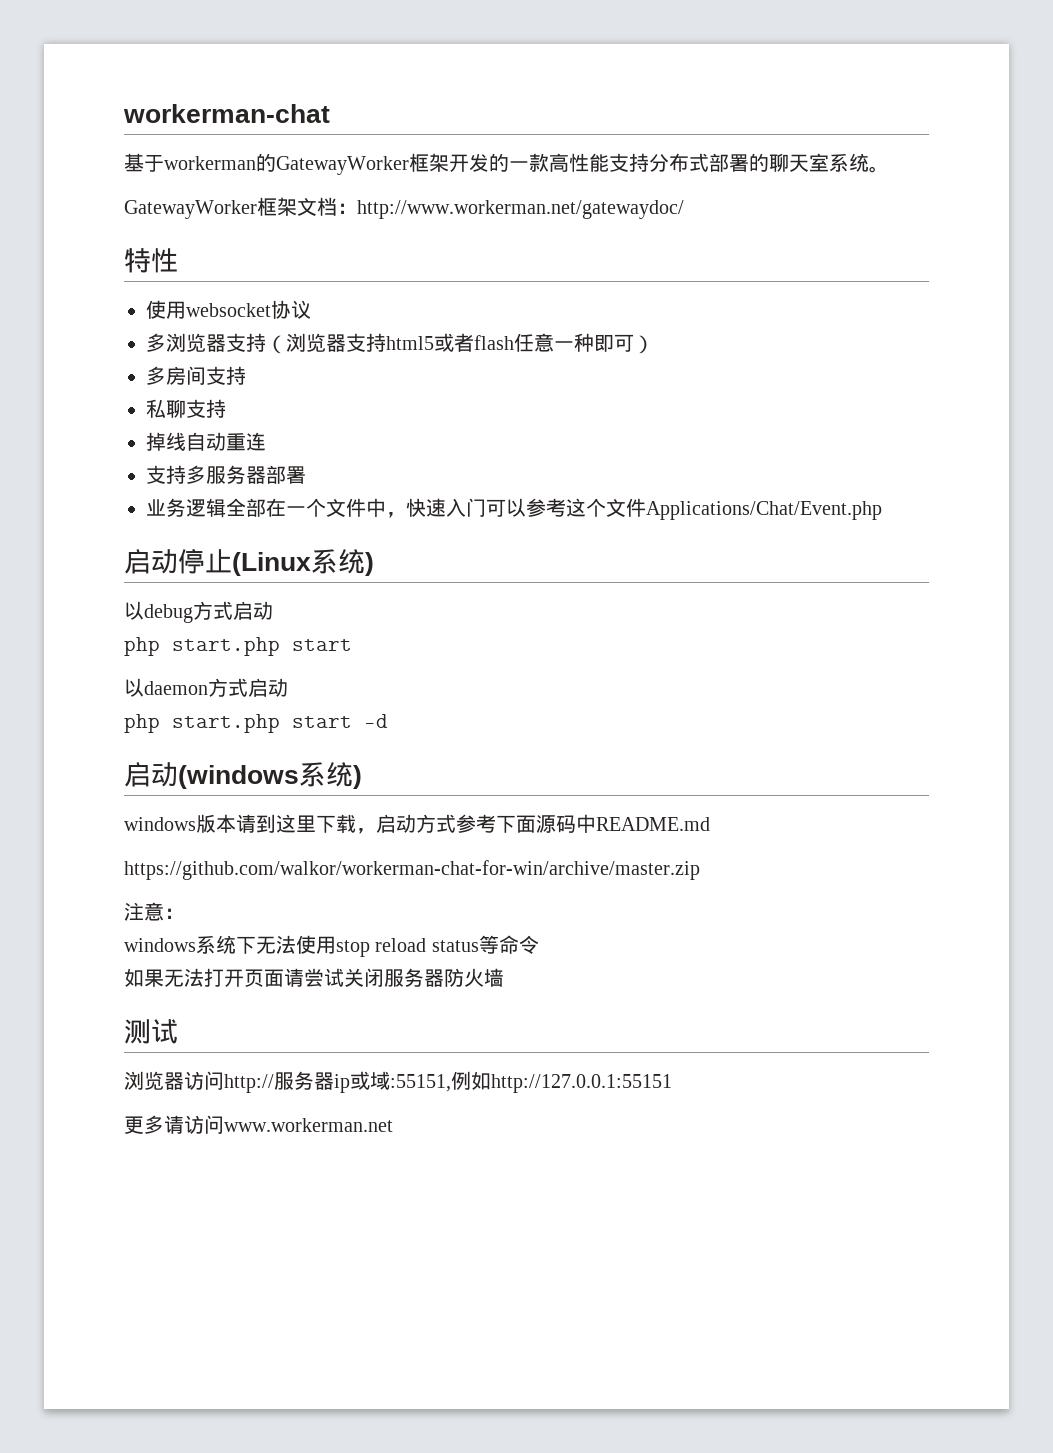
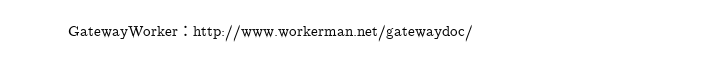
[123,104,330,123] [124,153,889,175] [124,197,684,219] [124,248,178,273] [146,300,311,319] [146,333,654,354] [146,366,246,385] [146,399,226,418] [146,432,266,451] [146,465,306,484] [146,498,882,520] [124,548,374,576] [124,601,273,623] [124,637,352,656] [124,678,288,697] [124,714,388,733] [124,762,362,789] [124,814,710,834] [124,860,700,880] [124,902,184,921] [124,935,539,957] [124,968,504,987] [124,1019,178,1044] [124,1071,672,1093] [124,1115,393,1134] workerman-chat // 基于workerman的GatewayWorker框架开发的一款高性能支持分布式部署的聊天室系统。 // GatewayWorker框架文档：http://www.workerman.net/gatewaydoc/ // 特性 // 使用websocket协议 // 多浏览器支持（浏览器支持html5或者flash任意一种即可） // 多房间支持 // 私聊支持 // 掉线自动重连 // 支持多服务器部署 // 业务逻辑全部在一个文件中，快速入门可以参考这个文件Applications/Chat/Event.php // 启动停止(Linux系统) // 以debug方式启动 // php start.php start // 以daemon方式启动 // php start.php start -d // 启动(windows系统) // windows版本请到这里下载，启动方式参考下面源码中README.md // https://github.com/walkor/workerman-chat-for-win/archive/master.zip // 注意： // windows系统下无法使用stop reload status等命令 // 如果无法打开页面请尝试关闭服务器防火墙 // 测试 // 浏览器访问http://服务器ip或域:55151,例如http://127.0.0.1:55151 // 更多请访问www.workerman.net -> [68,24,473,42] GatewayWorker：http://www.workerman.net/gatewaydoc/

